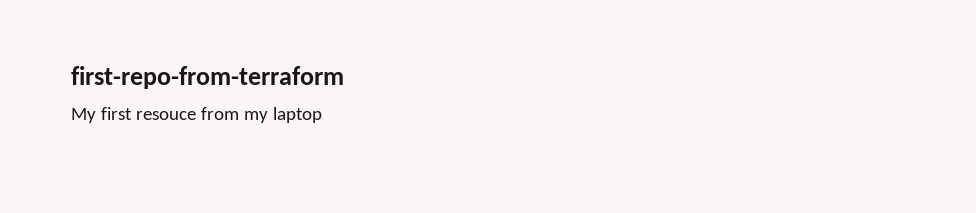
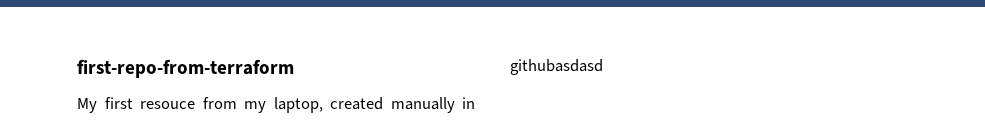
[272,107,322,123] laptop -> [273,97,475,113] [510,59,603,75] laptop, created manually in githubasdasd

